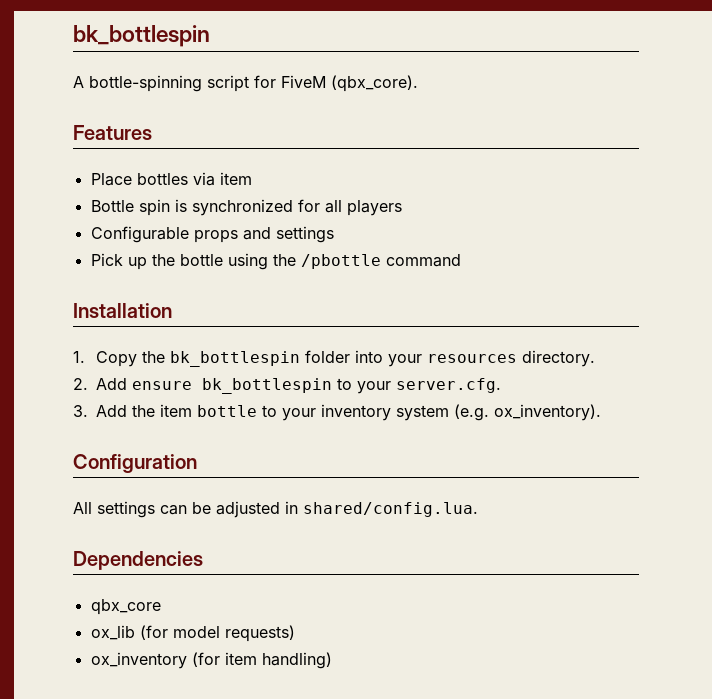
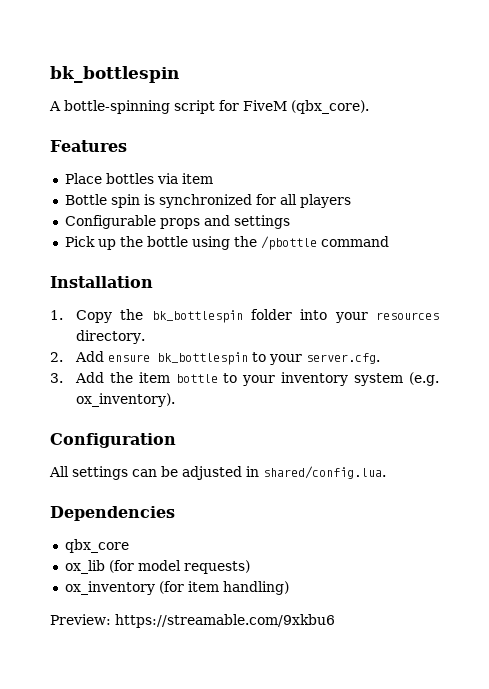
(332, 660) none -> [50,614,335,628] // Preview: https://streamable.com/9xkbu6

